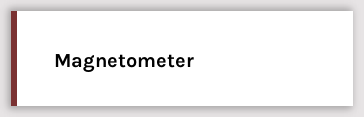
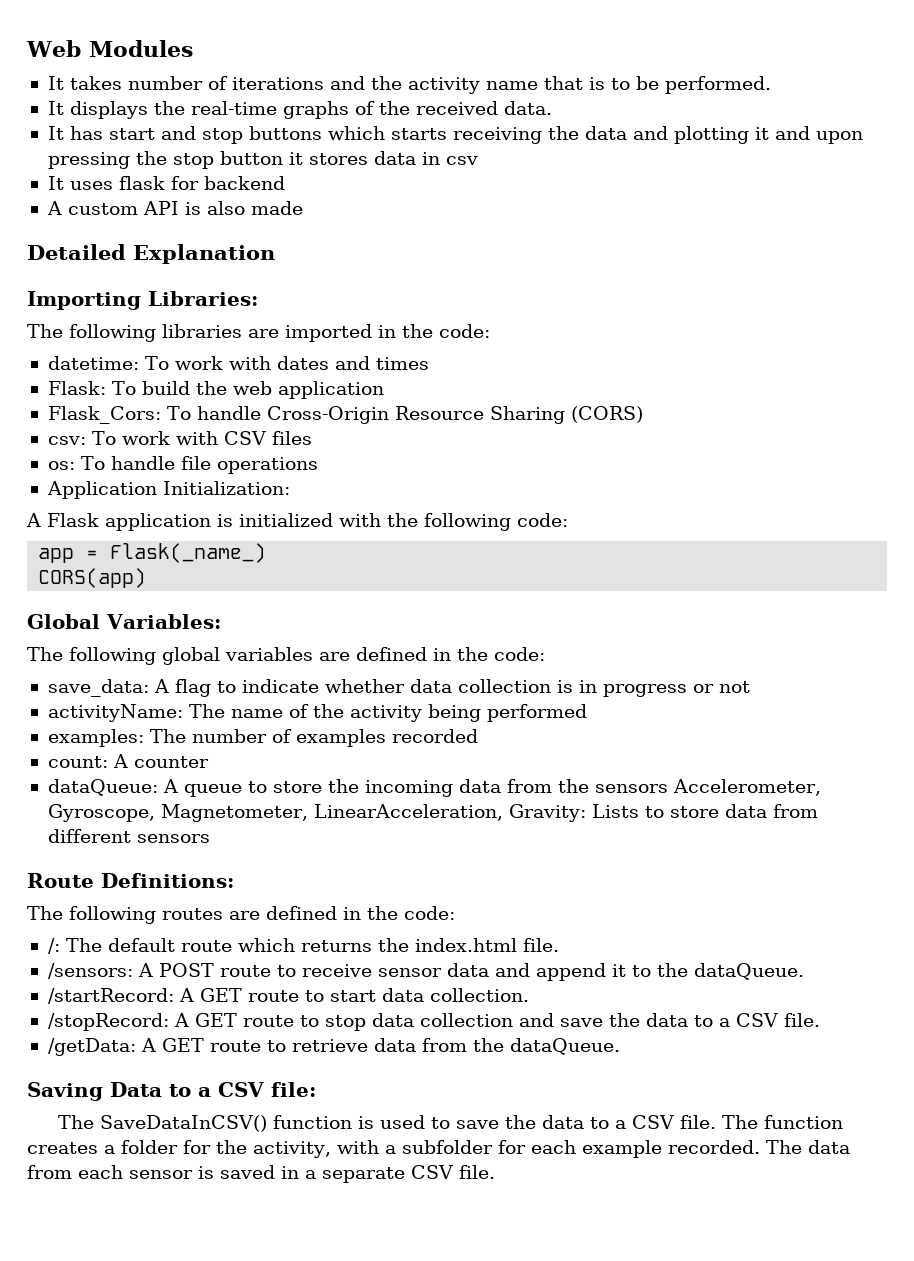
[54,54,194,73] Magnetometer -> [26,40,193,57] [47,76,771,94] [47,101,552,119] [47,126,863,144] [47,151,478,169] [47,176,285,190] [46,201,303,215] [27,244,275,264] [27,291,258,310] [27,324,490,342] [47,356,429,370] [47,381,384,399] [47,406,643,424] [47,431,312,445] [47,456,318,474] [46,481,290,499] [26,513,568,531] [38,543,267,563] [38,568,147,588] [27,614,221,629] [27,647,545,665] [47,679,750,697] [47,704,587,722] [47,729,478,747] [47,754,209,768] [47,779,821,797] [47,804,818,822] [47,829,210,843] [27,873,234,888] [27,906,455,924] [47,938,559,954] [47,963,804,981] [47,988,529,1004] [47,1013,820,1031] [47,1038,620,1056] [27,1082,316,1101] [57,1115,843,1132] [27,1140,850,1158] [27,1165,495,1183] Web Modules // It takes number of iterations and the activity name that is to be performed. // It displays the real-time graphs of the received data. // It has start and stop buttons which starts receiving the data and plotting it and upon pressing the stop button it stores data in csv // It uses flask for backend // A custom API is also made // Detailed Explanation // Importing Libraries: // The following libraries are imported in the code: // datetime: To work with dates and times // Flask: To build the web application // Flask_Cors: To handle Cross-Origin Resource Sharing (CORS) // csv: To work with CSV files // os: To handle file operations // Application Initialization: // A Flask application is initialized with the following code: // app = Flask(_name_) // CORS(app) // Global Variables: // The following global variables are defined in the code: // save_data: A flag to indicate whether data collection is in progress or not // activityName: The name of the activity being performed // examples: The number of examples recorded // count: A counter // dataQueue: A queue to store the incoming data from the sensors Accelerometer, Gyroscope, Magnetometer, LinearAcceleration, Gravity: Lists to store data from different sensors // Route Definitions: // The following routes are defined in the code: // /: The default route which returns the index.html file. // /sensors: A POST route to receive sensor data and append it to the dataQueue. // /startRecord: A GET route to start data collection. // /stopRecord: A GET route to stop data collection and save the data to a CSV file. // /getData: A GET route to retrieve data from the dataQueue. // Saving Data to a CSV file: // The SaveDataInCSV() function is used to save the data to a CSV file. The function creates a folder for the activity, with a subfolder for each example recorded. The data from each sensor is saved in a separate CSV file.

